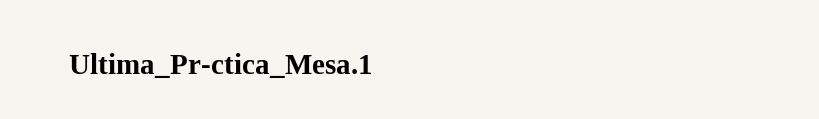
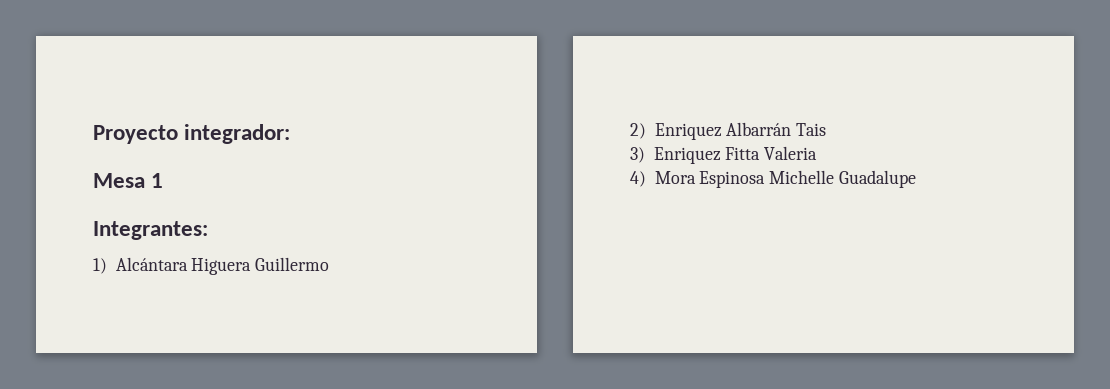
[69,53,373,78] Ultima_Pr-ctica_Mesa.1 -> [93,124,291,144] [93,173,164,188] [93,221,208,240] [93,257,330,275] [630,122,827,140] [630,146,818,164] [630,170,916,188] Proyecto integrador: // Mesa 1 // Integrantes: // 1) Alcántara Higuera Guillermo // 2) Enriquez Albarrán Tais // 3) Enriquez Fitta Valeria // 4) Mora Espinosa Michelle Guadalupe

